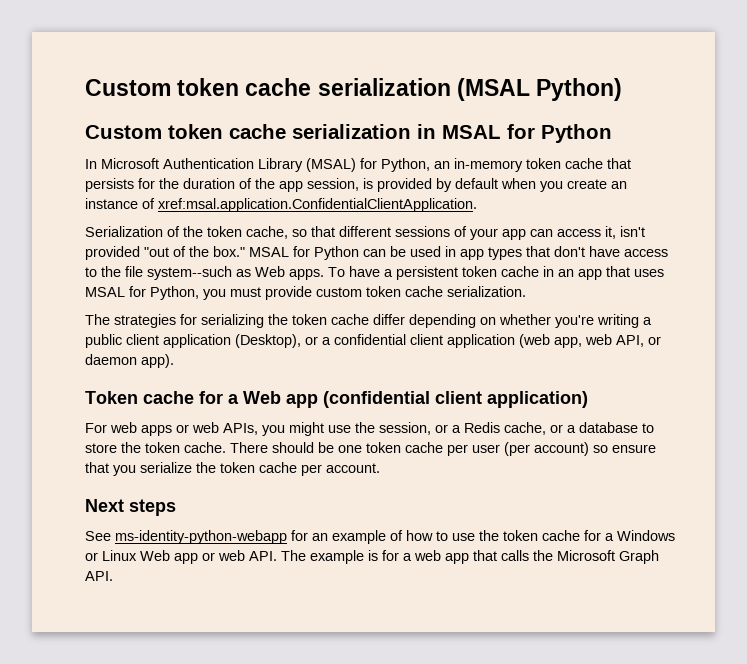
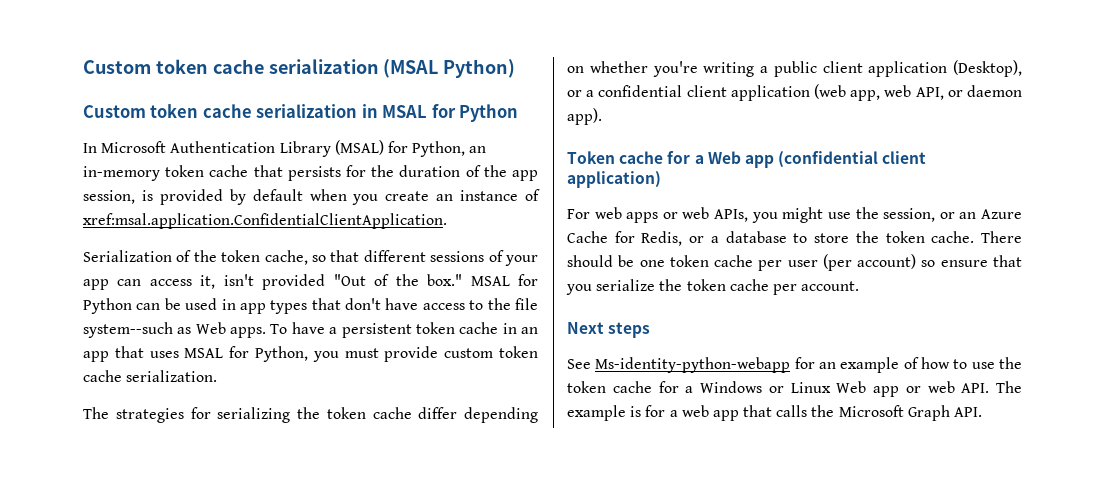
[144,247,169,257] "out -> [333,274,366,286] "Out
[452,422,546,435] a Redis cache, -> [959,209,1023,219] [567,231,683,246] an Azure Cache for Redis,
[115,530,287,544] ms-identity-python-webapp -> [595,357,791,373] Ms-identity-python-webapp

